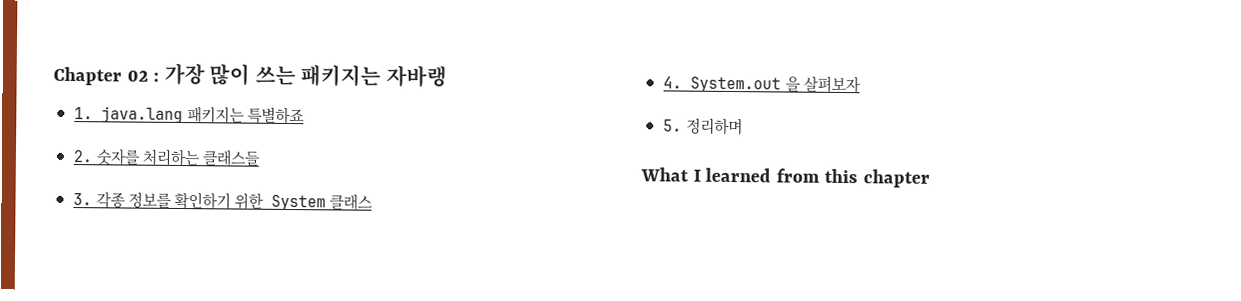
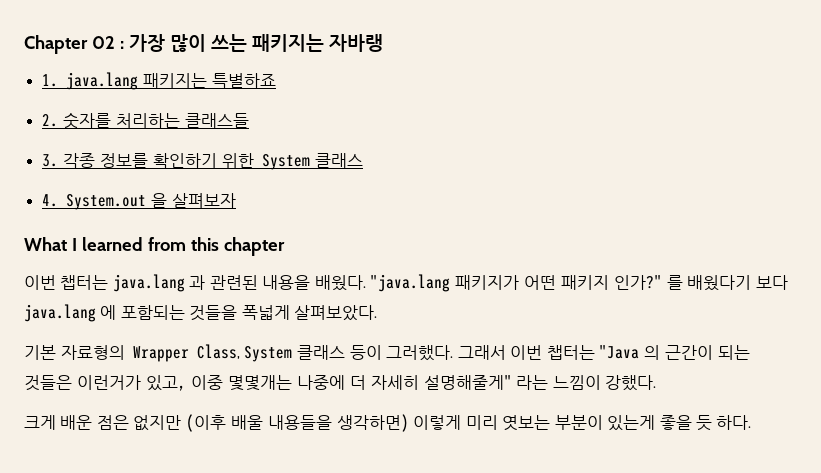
[663,117,743,136] // 5. 정리하며 -> (237, 200) none
(930, 178) none -> [24,274,788,292] [24,304,378,322] [24,344,751,362] [24,375,657,391] [24,414,752,432] // 이번 챕터는 java.lang 과 관련된 내용을 배웠다. "java.lang 패키지가 어떤 패키지 인가?" 를 배웠다기 보다 java.lang 에 포함되는 것들을 폭넓게 살펴보았다. // 기본 자료형의 Wrapper Class, System 클래스 등이 그러했다. 그래서 이번 챕터는 "Java 의 근간이 되는 것들은 이런거가 있고, 이중 몇몇개는 나중에 더 자세히 설명해줄게" 라는 느낌이 강했다. // 크게 배운 점은 없지만 (이후 배울 내용들을 생각하면) 이렇게 미리 엿보는 부분이 있는게 좋을 듯 하다.

